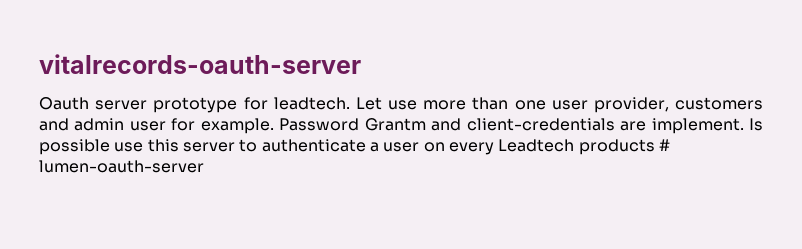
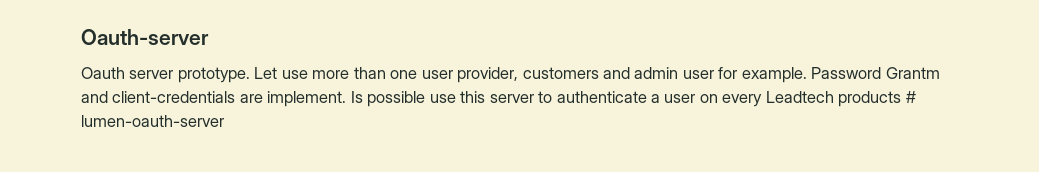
[39,54,361,74] vitalrecords-oauth-server -> [81,29,209,45] Oauth-server
[153,97,350,113] prototype for leadtech. -> [177,67,250,83] prototype.

